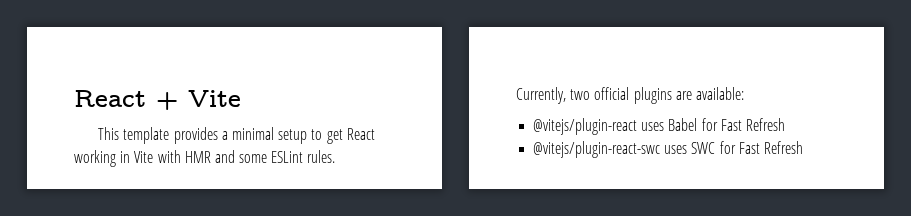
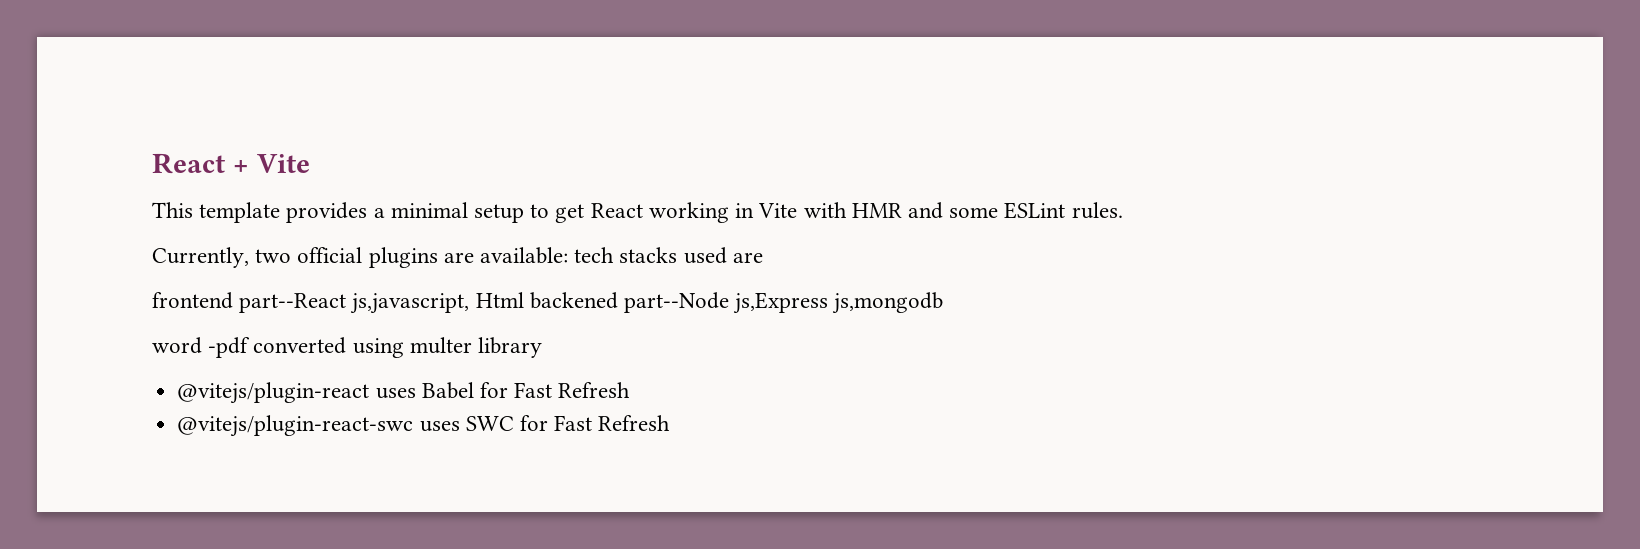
(744, 93) none -> [574,247,763,264] [152,292,944,314] [152,337,543,358] tech stacks used are // frontend part--React js,javascript, Html backened part--Node js,Express js,mongodb // word -pdf converted using multer library

